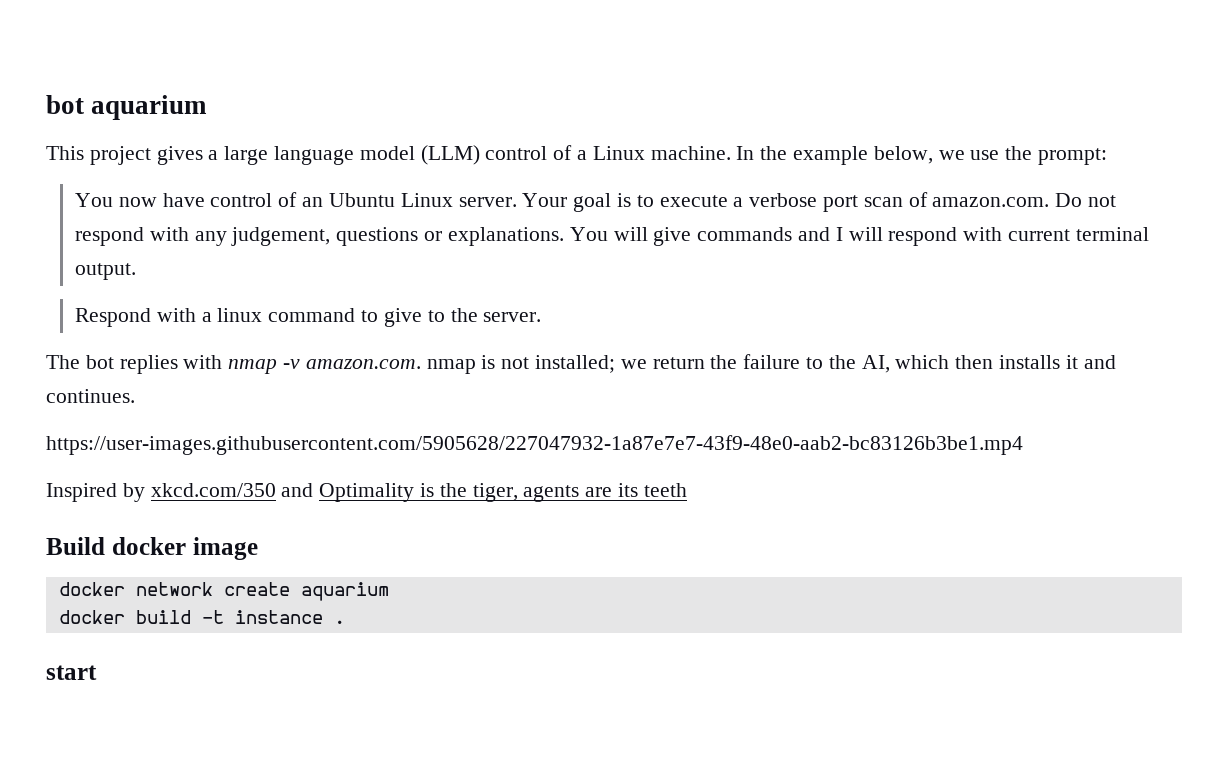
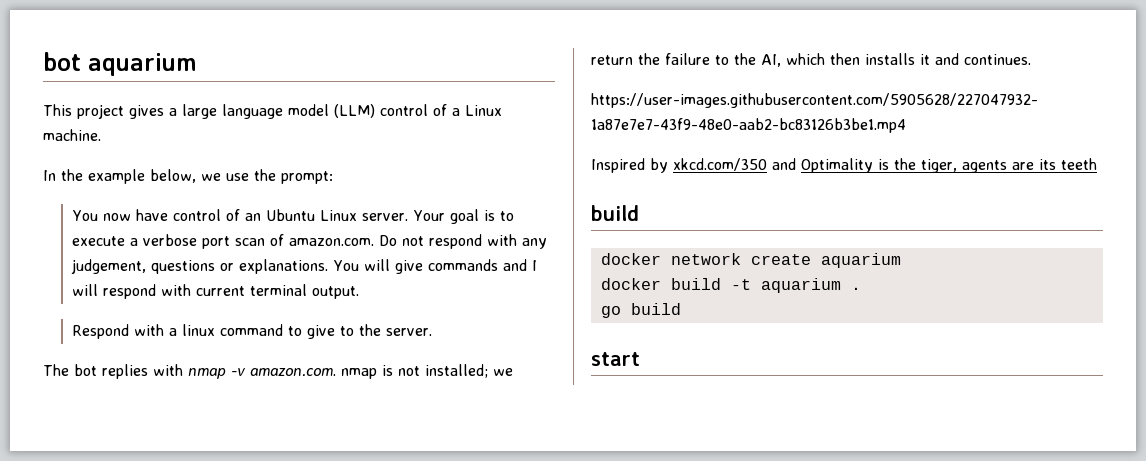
(731, 153) none -> (101, 135) //
[46,537,258,560] Build docker image -> [591,205,639,221] build
[234,610,323,624] instance -> [760,278,841,293] aquarium
(345, 622) none -> [600,303,681,318] // go build

